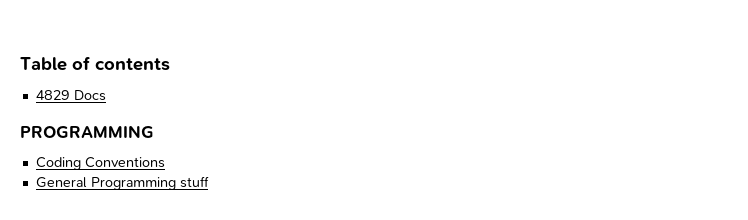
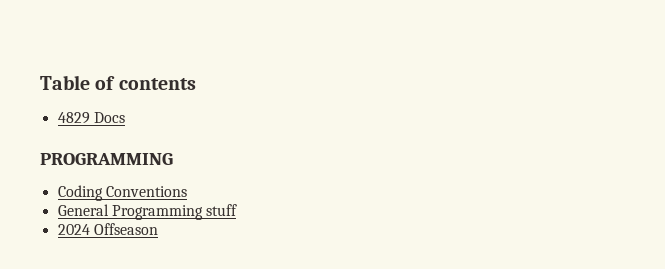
(209, 182) none -> [57,223,158,235] // 2024 Offseason

